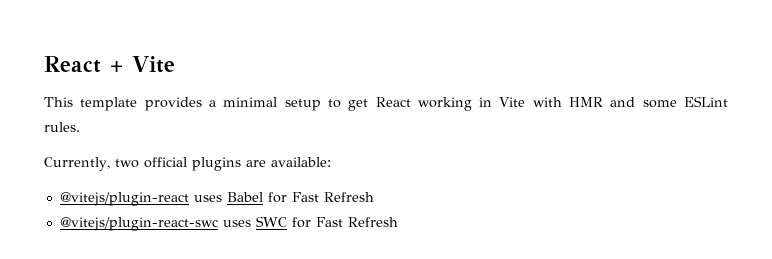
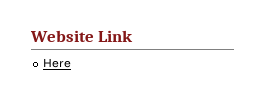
[44,56,175,73] [44,96,728,111] [44,122,80,132] [44,157,331,171] [59,192,374,206] [59,216,398,231] React + Vite // This template provides a minimal setup to get React working in Vite with HMR and some ESLint rules. // Currently, two official plugins are available: // @vitejs/plugin-react uses Babel for Fast Refresh // @vitejs/plugin-react-swc uses SWC for Fast Refresh -> [30,30,134,42] [43,58,72,68] Website Link // Here

